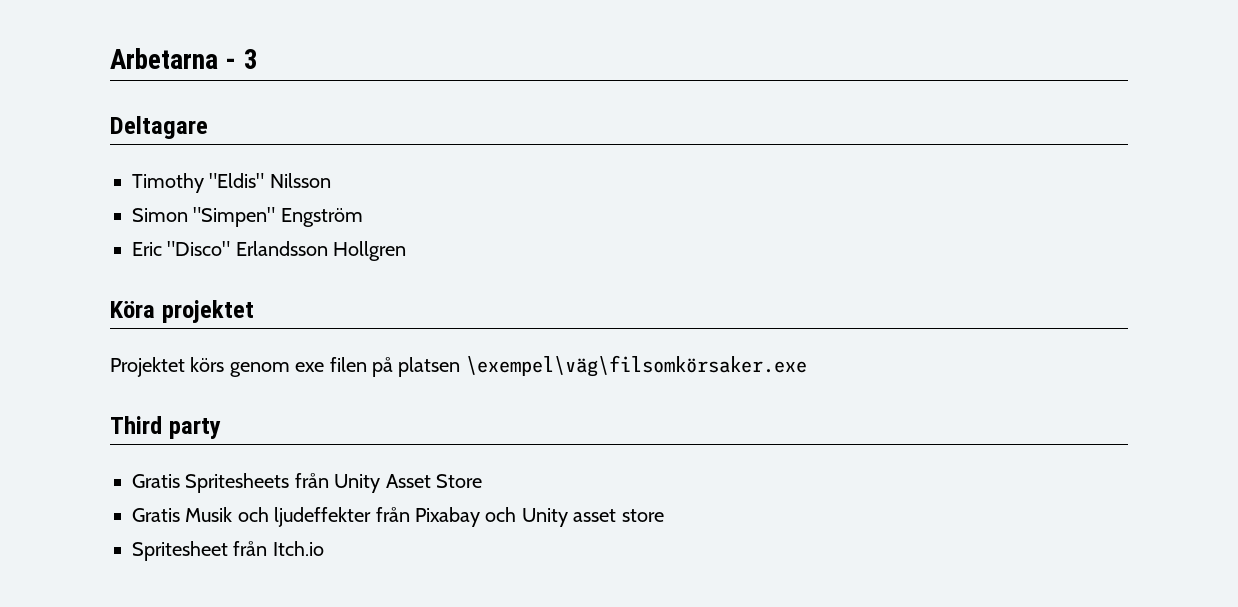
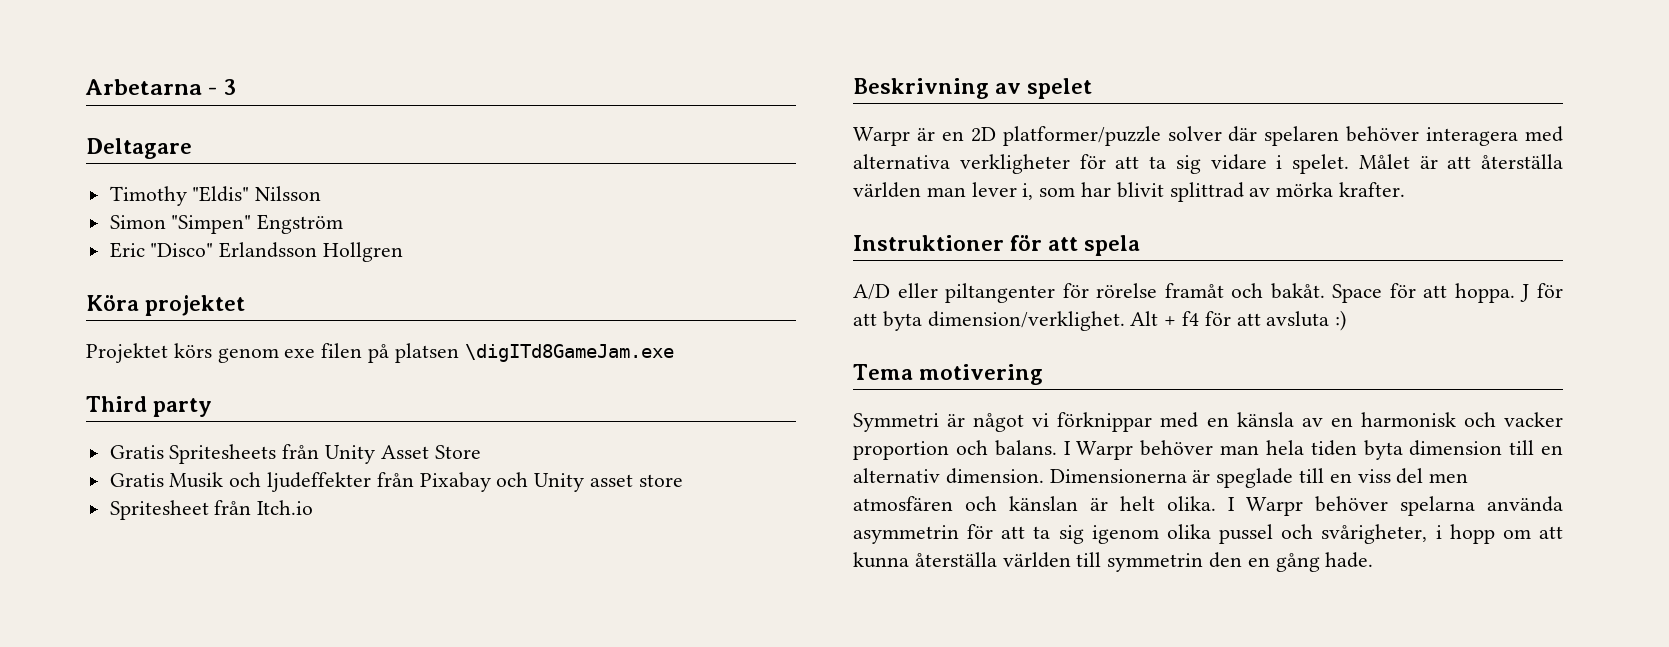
[465,355,807,377] \exempel\väg\filsomkörsaker.exe -> [464,344,674,362] \digITd8GameJam.exe
(324, 548) none -> [853,78,1093,99] [853,126,1563,146] [853,154,1563,174] [853,182,1406,202] [853,235,1141,256] [853,283,1563,303] [853,310,1347,331] [853,364,1044,385] [853,412,1563,432] [853,440,1563,460] [853,468,1469,488] [853,496,1563,516] [853,524,1563,544] [853,552,1374,572] // Beskrivning av spelet // Warpr är en 2D platformer/puzzle solver där spelaren behöver interagera med alternativa verkligheter för att ta sig vidare i spelet. Målet är att återställa världen man lever i, som har blivit splittrad av mörka krafter. // Instruktioner för att spela // A/D eller piltangenter för rörelse framåt och bakåt. Space för att hoppa. J för att byta dimension/verklighet. Alt + f4 för att avsluta :) // Tema motivering // Symmetri är något vi förknippar med en känsla av en harmonisk och vacker proportion och balans. I Warpr behöver man hela tiden byta dimension till en alternativ dimension. Dimensionerna är speglade till en viss del men atmosfären och känslan är helt olika. I Warpr behöver spelarna använda asymmetrin för att ta sig igenom olika pussel och svårigheter, i hopp om att kunna återställa världen till symmetrin den en gång hade.

